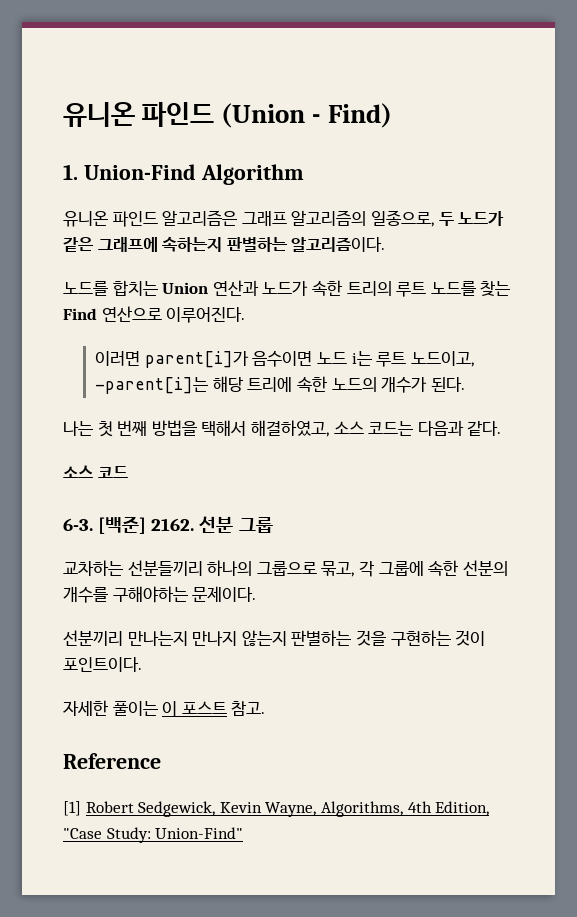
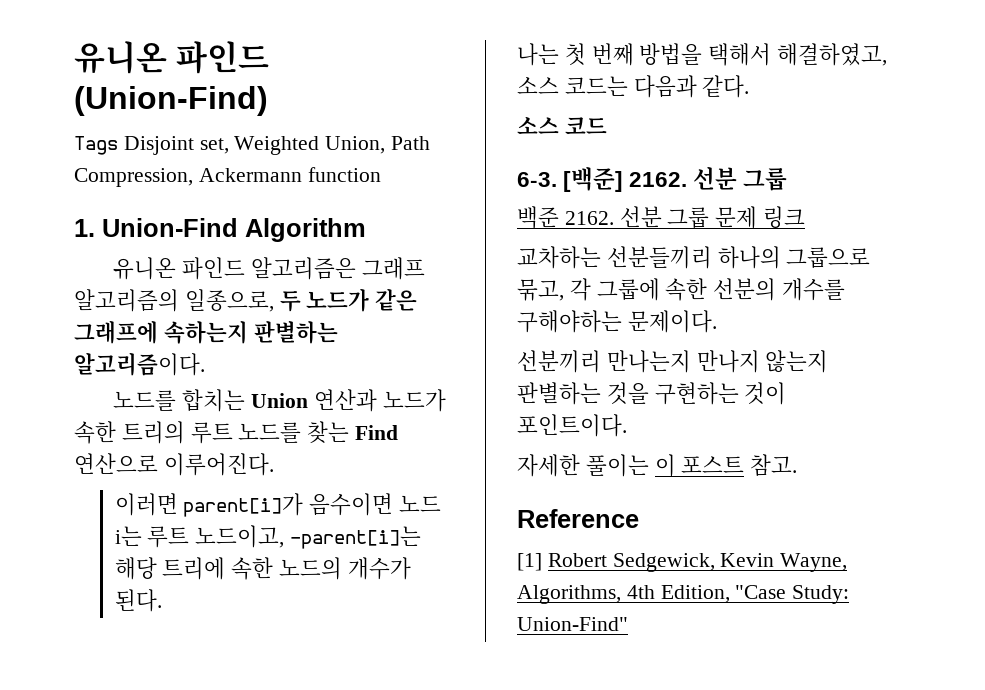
[63,102,392,128] 유니온 파인드 (Union - Find) -> [74,41,269,74] [74,86,268,116] [74,136,431,155] [74,167,381,187] 유니온 파인드 (Union-Find) // Tags Disjoint set, Weighted Union, Path Compression, Ackermann function
(273, 525) none -> [517,206,806,229] // 백준 2162. 선분 그룹 문제 링크

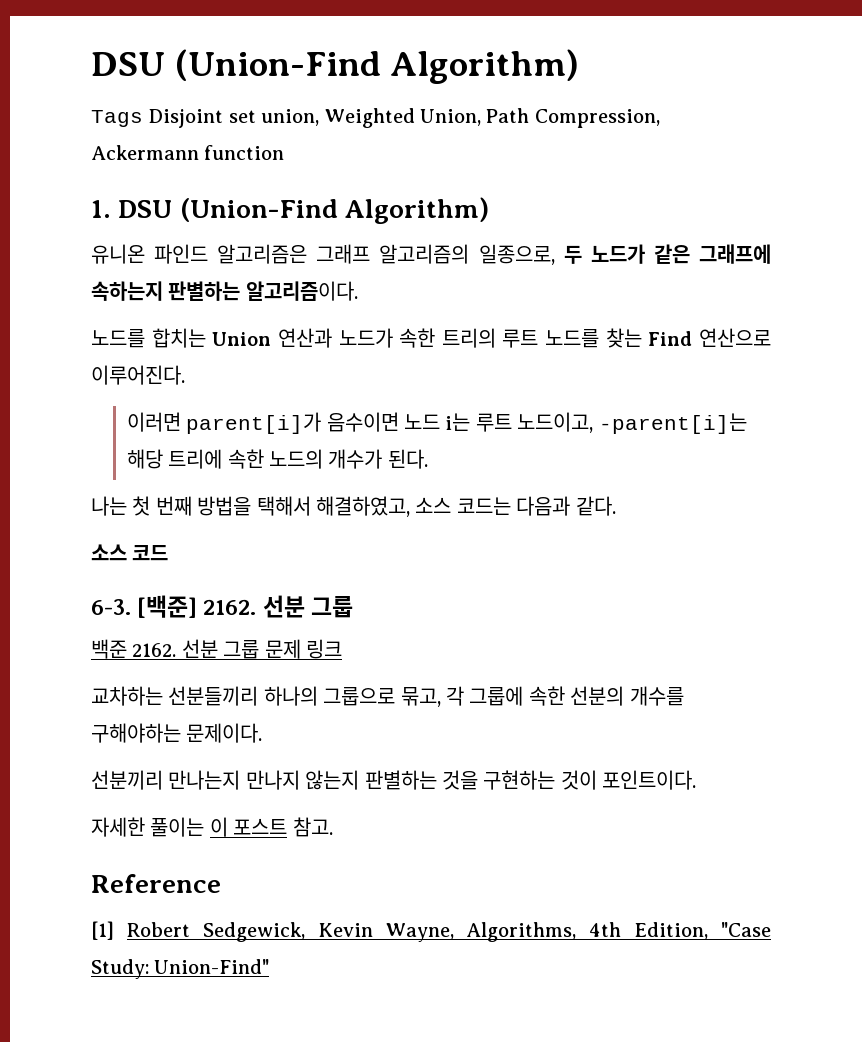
[74,41,269,74] [74,86,268,116] 유니온 파인드 (Union-Find) -> [91,49,580,84] DSU (Union-Find Algorithm)
[199,138,229,154] set, -> [228,109,320,126] set union,
[102,218,366,242] Union-Find Algorithm -> [118,197,489,224] DSU (Union-Find Algorithm)

